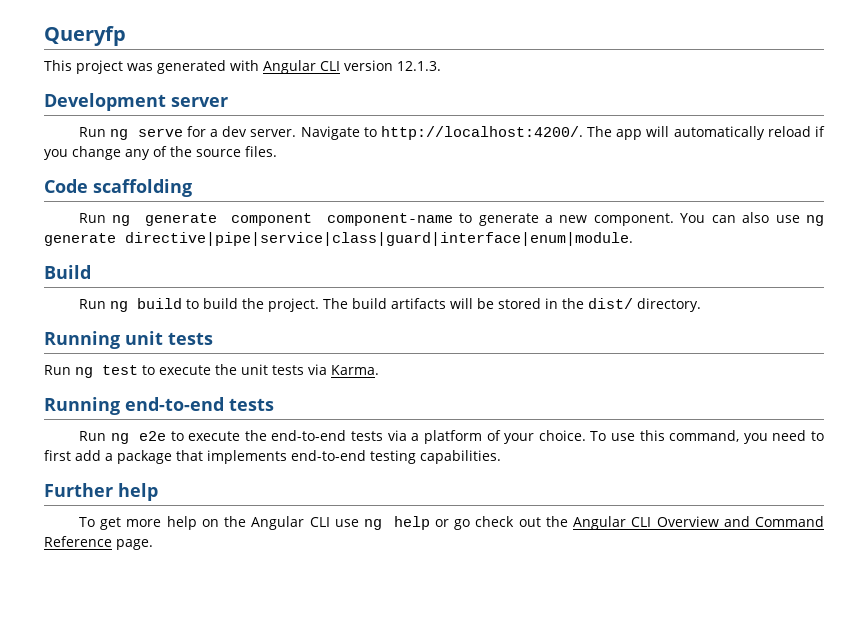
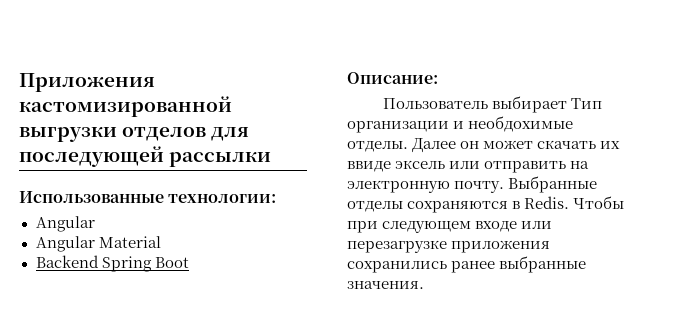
[44,26,126,46] [44,60,441,74] [44,93,228,111] [78,126,825,140] [44,146,277,160] [44,179,192,197] [78,212,824,226] [44,232,633,246] [44,265,91,279] [78,298,701,312] [44,331,213,349] [44,364,379,378] [44,397,274,415] [78,430,825,444] [44,450,501,464] [44,483,158,501] [78,516,824,530] [44,536,153,550] Queryfp // This project was generated with Angular CLI version 12.1.3. // Development server // Run ng serve for a dev server. Navigate to http://localhost:4200/. The app will automatically reload if you change any of the source files. // Code scaffolding // Run ng generate component component-name to generate a new component. You can also use ng generate directive|pipe|service|class|guard|interface|enum|module. // Build // Run ng build to build the project. The build artifacts will be stored in the dist/ directory. // Running unit tests // Run ng test to execute the unit tests via Karma. // Running end-to-end tests // Run ng e2e to execute the end-to-end tests via a platform of your choice. To use this command, you need to first add a package that implements end-to-end testing capabilities. // Further help // To get more help on the Angular CLI use ng help or go check out the Angular CLI Overview and Command Reference page. -> [19,73,155,92] [19,96,232,117] [19,127,250,142] [19,146,272,167] [19,191,277,203] [35,216,95,232] [35,236,161,252] [35,255,189,272] [347,72,438,84] [382,96,602,113] [347,116,574,133] [347,138,621,153] [347,160,590,173] [347,176,598,193] [347,196,625,213] [347,221,553,233] [347,240,551,253] [347,256,587,273] [347,281,424,289] Приложения кастомизированной выгрузки отделов для последующей рассылки // Использованные технологии: // Angular // Angular Material // Backend Spring Boot // Описание: // Пользователь выбирает Тип организации и необдохимые отделы. Далее он может скачать их ввиде эксель или отправить на электронную почту. Выбранные отделы сохраняются в Redis. Чтобы при следующем входе или перезагрузке приложения сохранились ранее выбранные значения.

